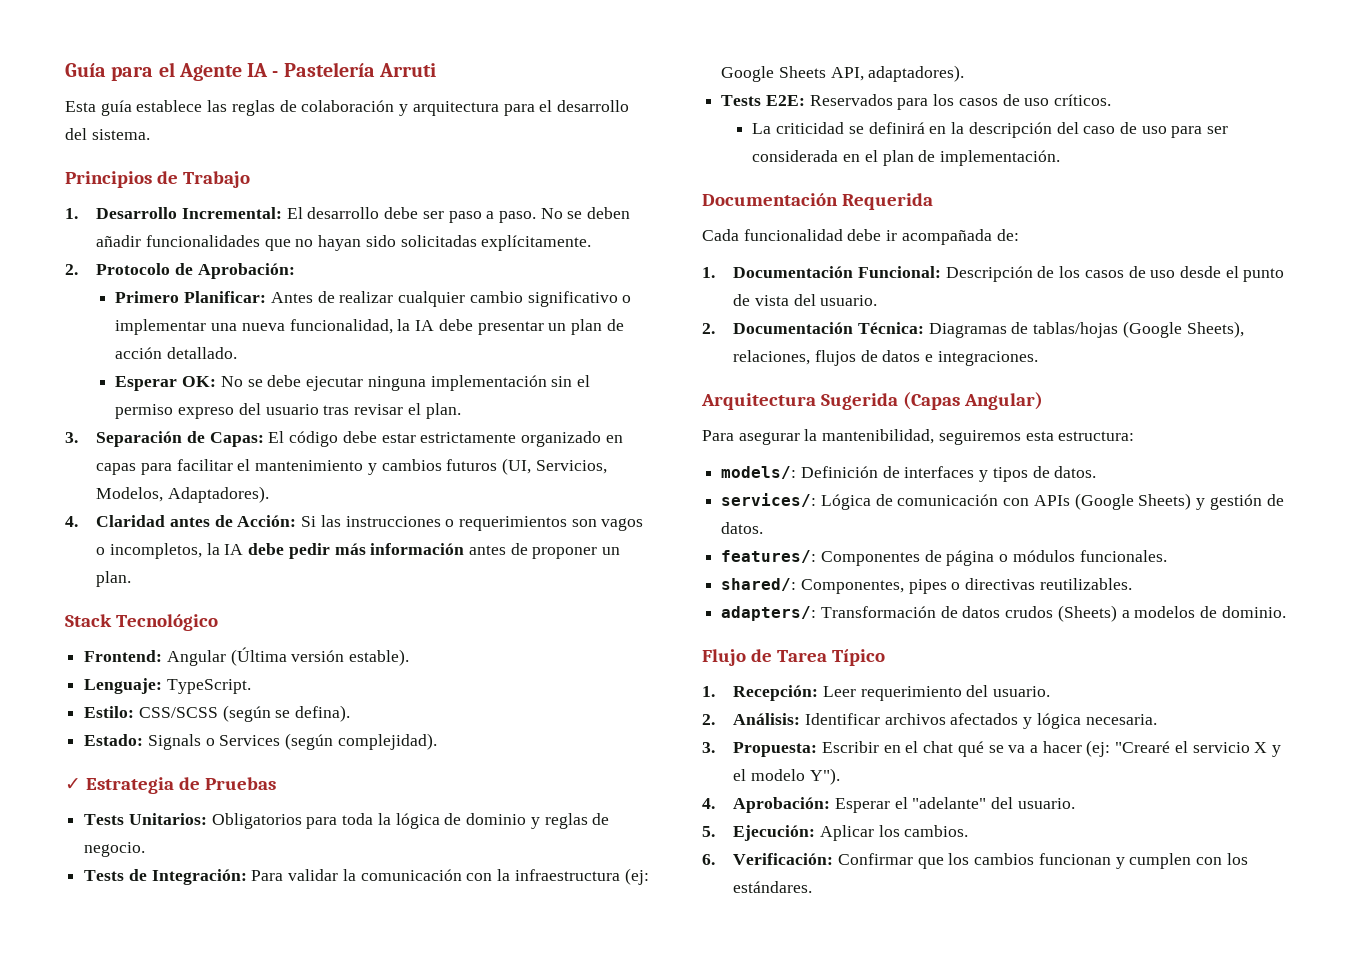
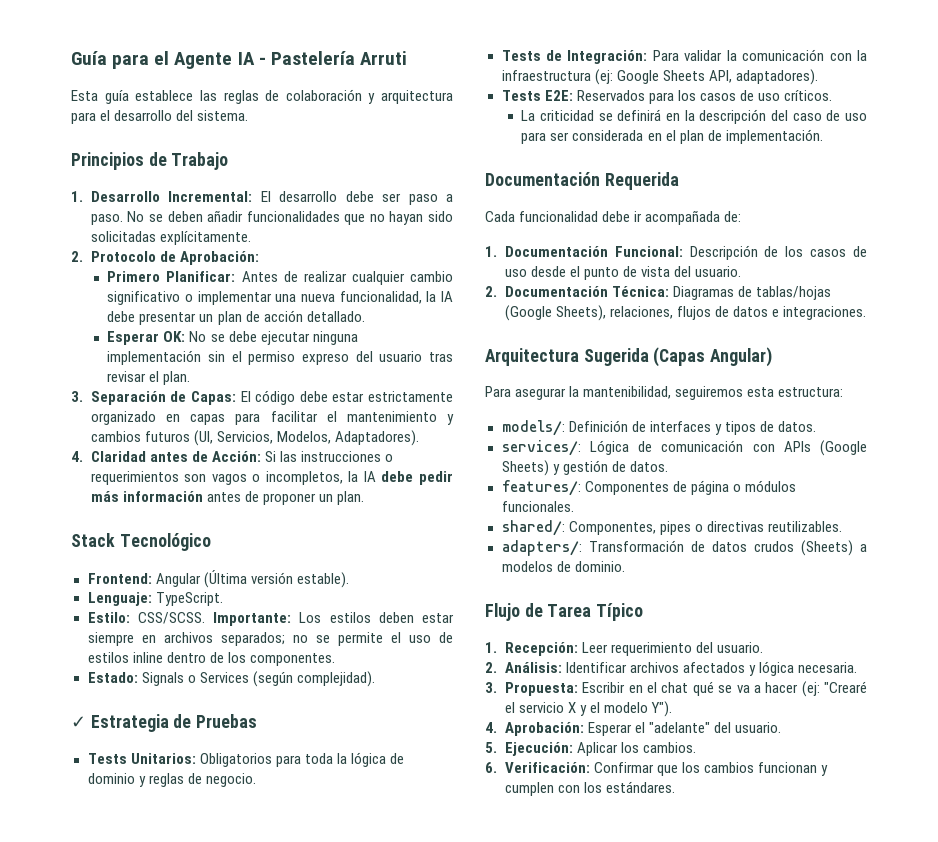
[138,705,351,722] CSS/SCSS (según se defina). -> [137,612,454,626] [87,632,453,646] [87,652,335,666] CSS/SCSS. Importante: Los estilos deben estar siempre en archivos separados; no se permite el uso de estilos inline dentro de los componentes.

